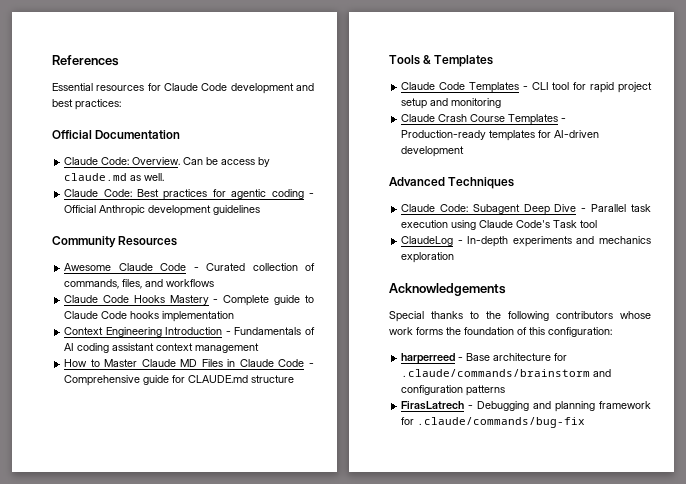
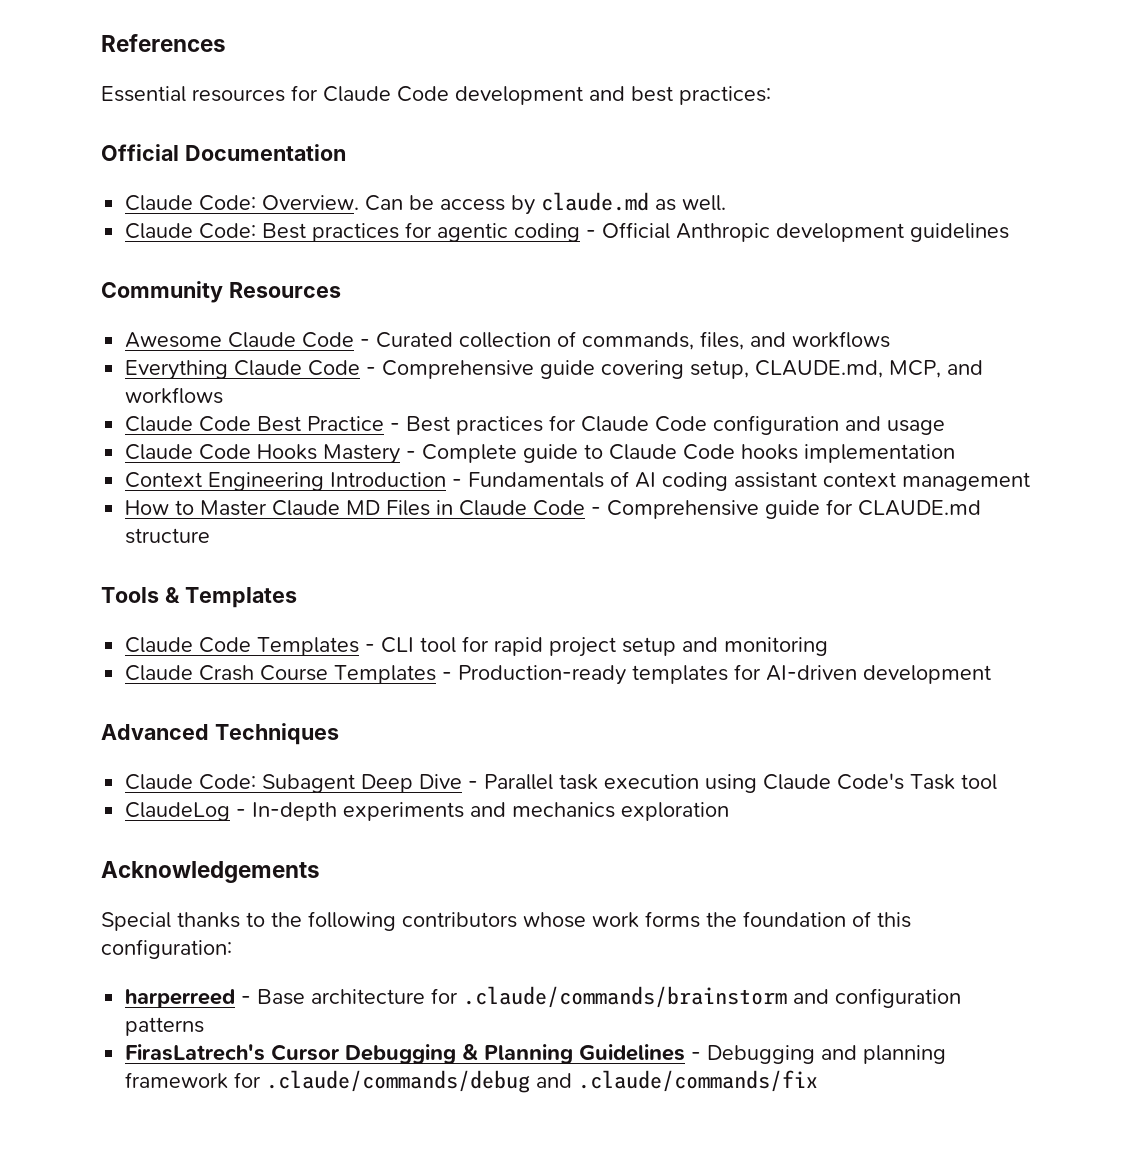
(215, 283) none -> [125,360,984,380] [125,387,224,404] [125,415,946,435] // Everything Claude Code - Comprehensive guide covering setup, CLAUDE.md, MCP, and workflows // Claude Code Best Practice - Best practices for Claude Code configuration and usage
[401,401,465,410] FirasLatrech -> [125,1044,686,1064] FirasLatrech's Cursor Debugging & Planning Guidelines
[417,417,586,428] .claude/commands/bug-fix -> [266,1070,819,1093] .claude/commands/debug and .claude/commands/fix

